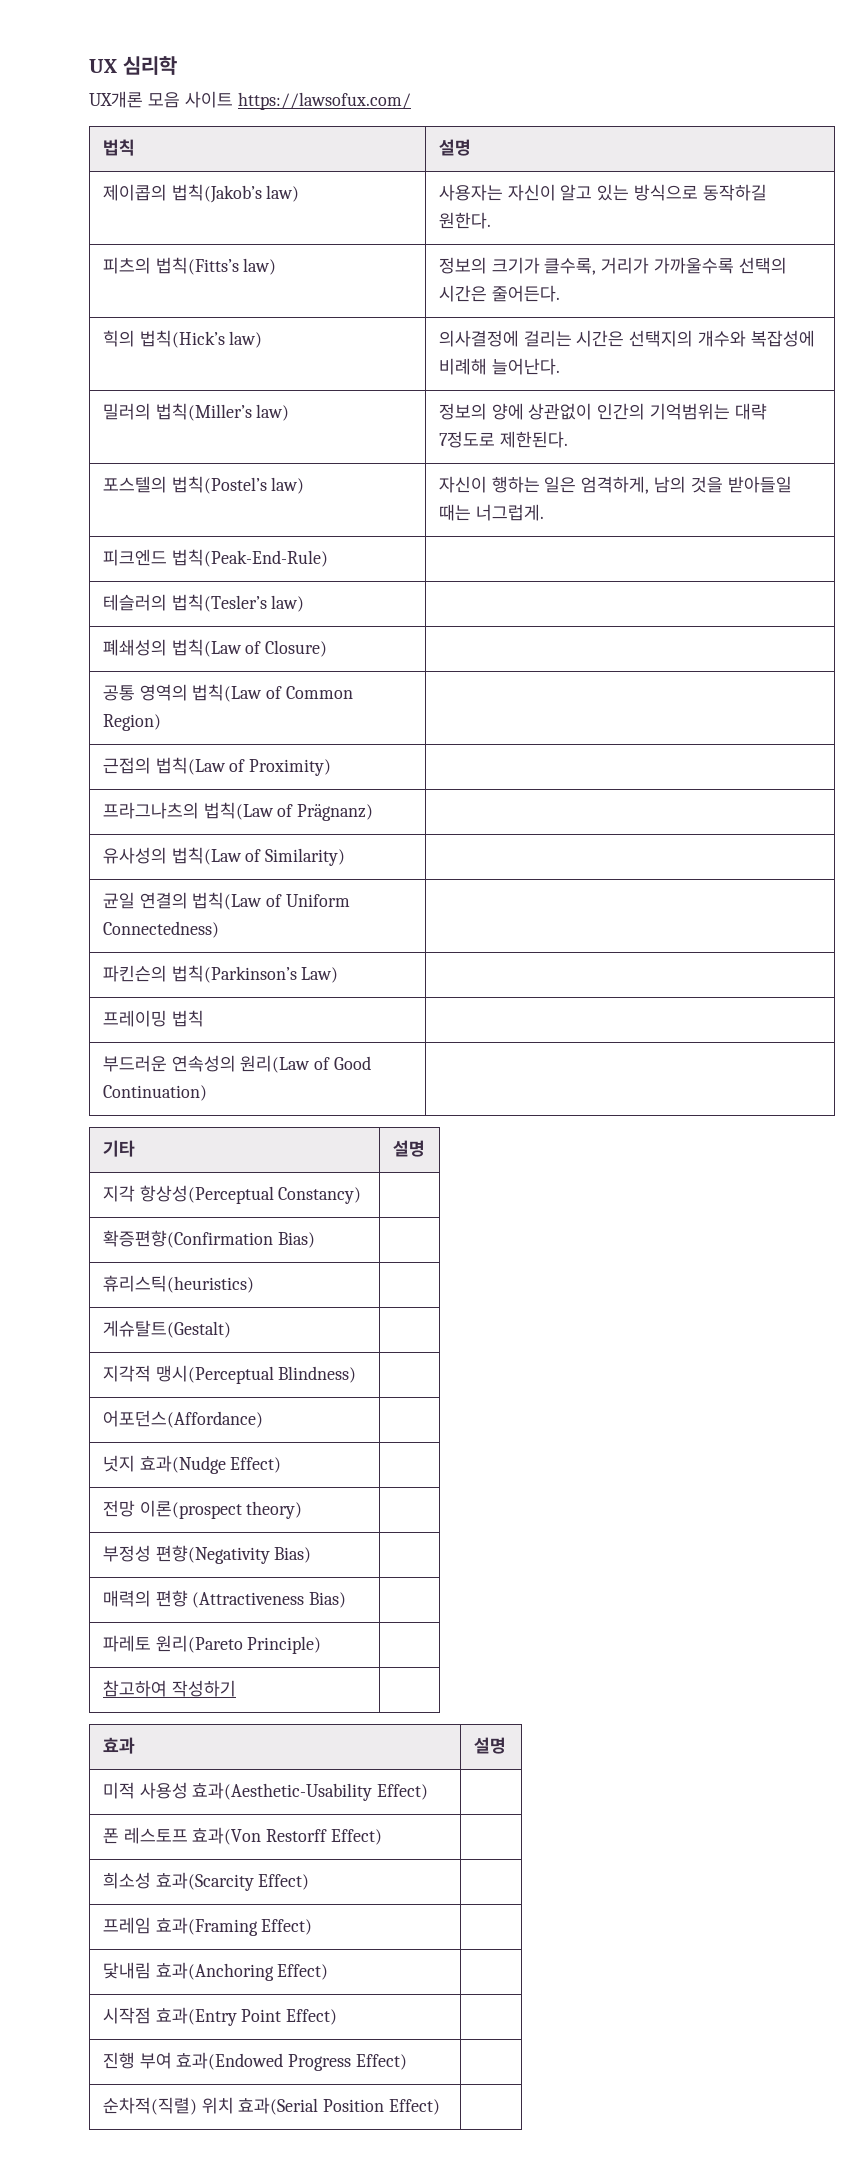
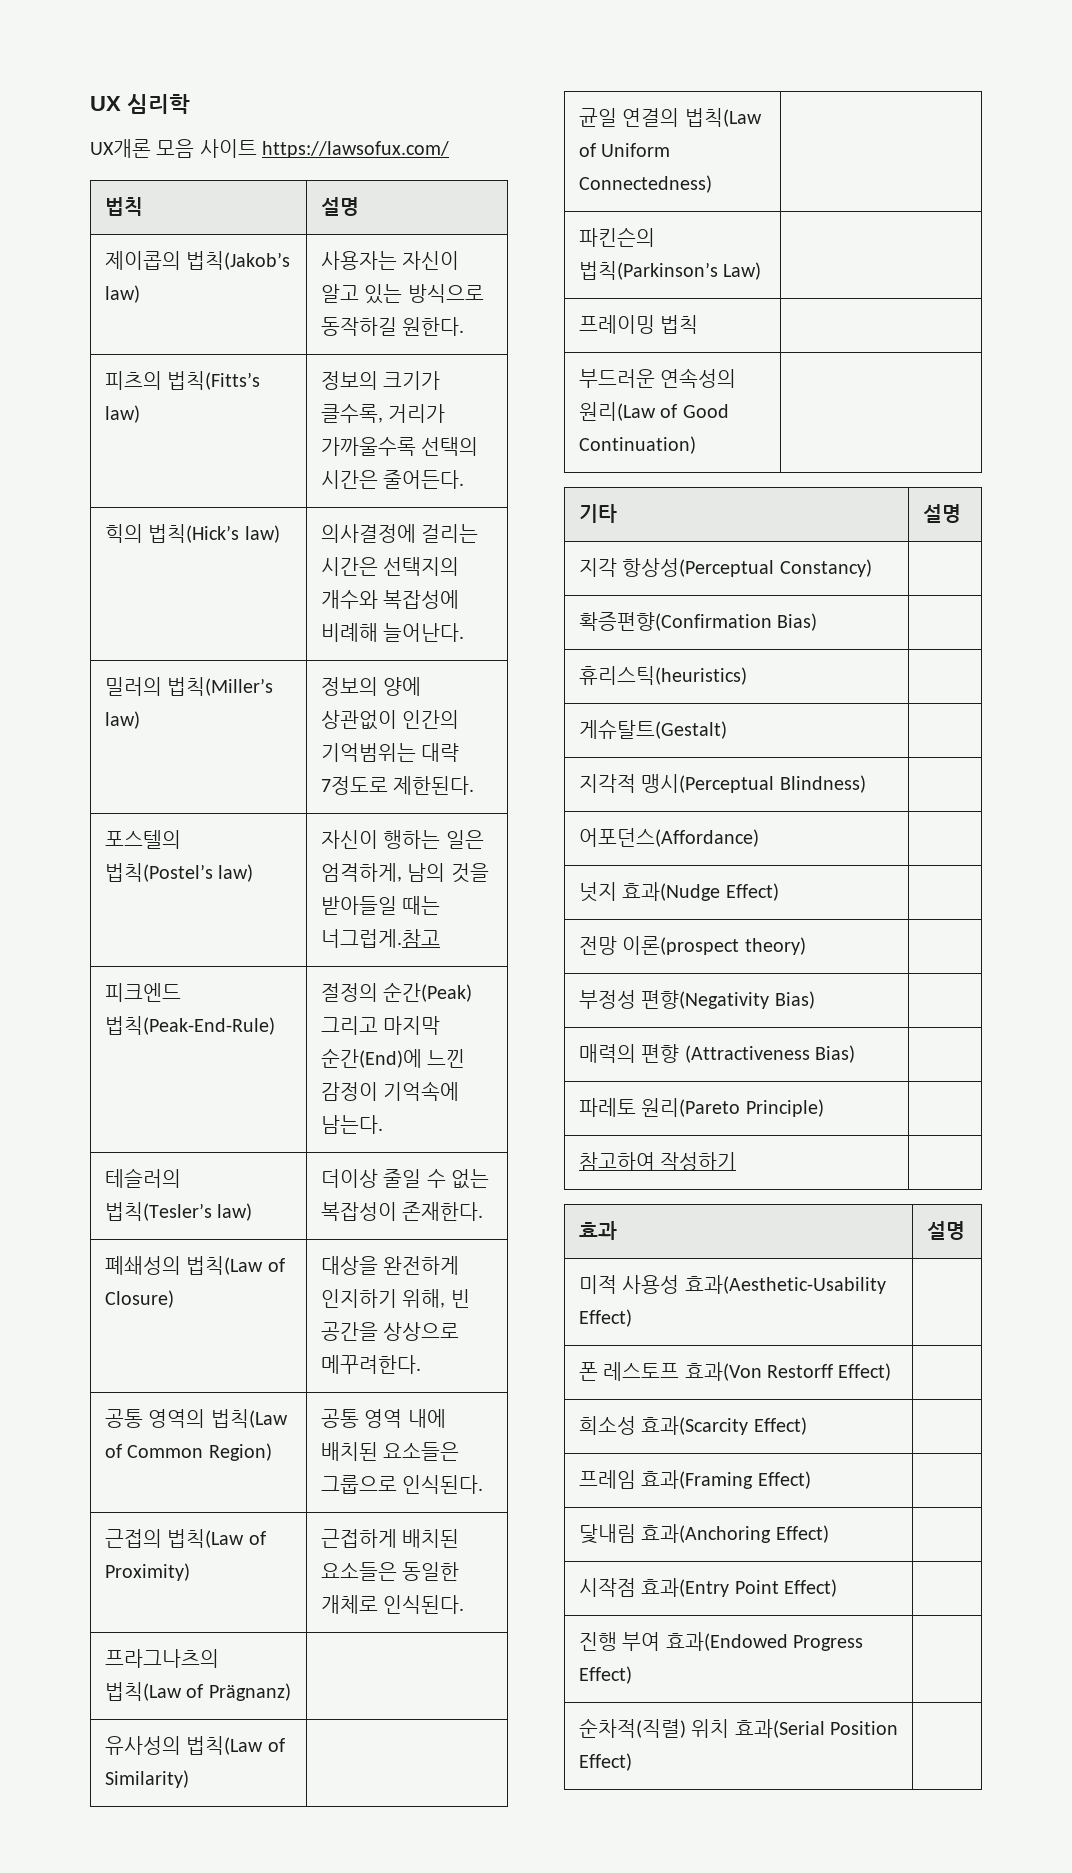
[475,504,544,521] 너그럽게. -> [320,929,440,948] 너그럽게.참고
[102,594,305,612] [102,639,328,657] // 테슬러의 법칙(Tesler’s law) | // 폐쇄성의 법칙(Law of Closure) | -> [320,982,473,1002] [320,1016,441,1035] [320,1048,466,1068] [320,1081,460,1101] [320,1115,383,1134] [104,1168,181,1188] [104,1202,253,1221] [320,1169,489,1189] [320,1202,484,1221] [104,1256,285,1275] [104,1290,174,1308] [320,1256,460,1275] [320,1289,470,1308] [320,1322,460,1341] [320,1355,421,1374] 절정의 순간(Peak) 그리고 마지막 순간(End)에 느낀 감정이 기억속에 남는다. // 테슬러의 법칙(Tesler’s law) | 더이상 줄일 수 없는 복잡성이 존재한다. // 폐쇄성의 법칙(Law of Closure) | 대상을 완전하게 인지하기 위해, 빈 공간을 상상으로 메꾸려한다.
[102,757,332,776] // 근접의 법칙(Law of Proximity) | -> [320,1409,446,1428] [320,1442,460,1461] [320,1475,484,1494] [104,1529,266,1548] [104,1563,190,1581] [320,1529,460,1548] [320,1562,460,1581] [320,1595,465,1614] 공통 영역 내에 배치된 요소들은 그룹으로 인식된다. // 근접의 법칙(Law of Proximity) | 근접하게 배치된 요소들은 동일한 개체로 인식된다.

